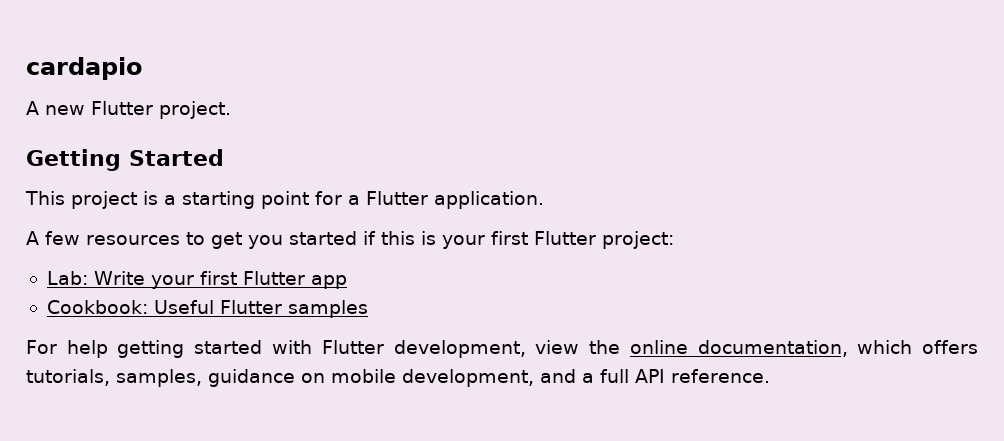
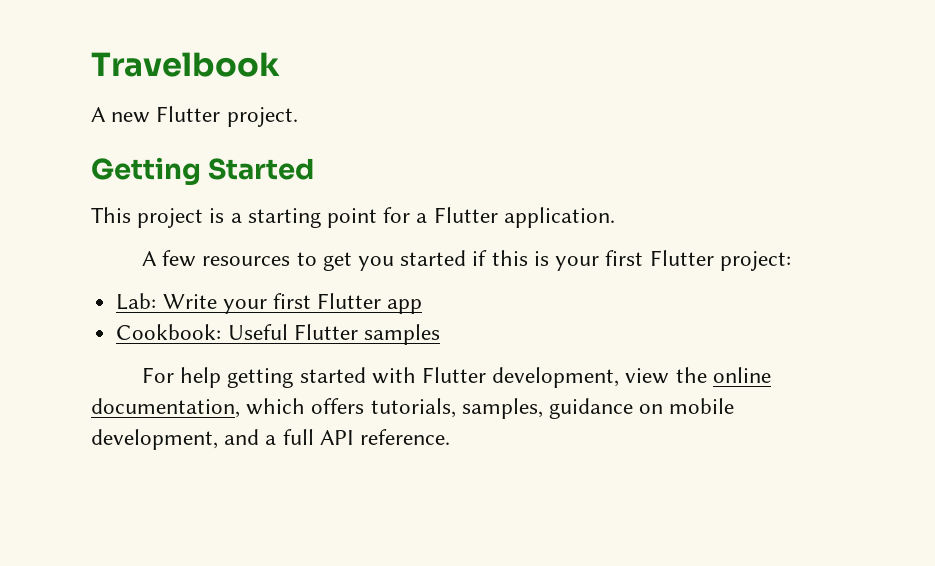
[26,57,142,80] cardapio -> [91,52,280,77] Travelbook

